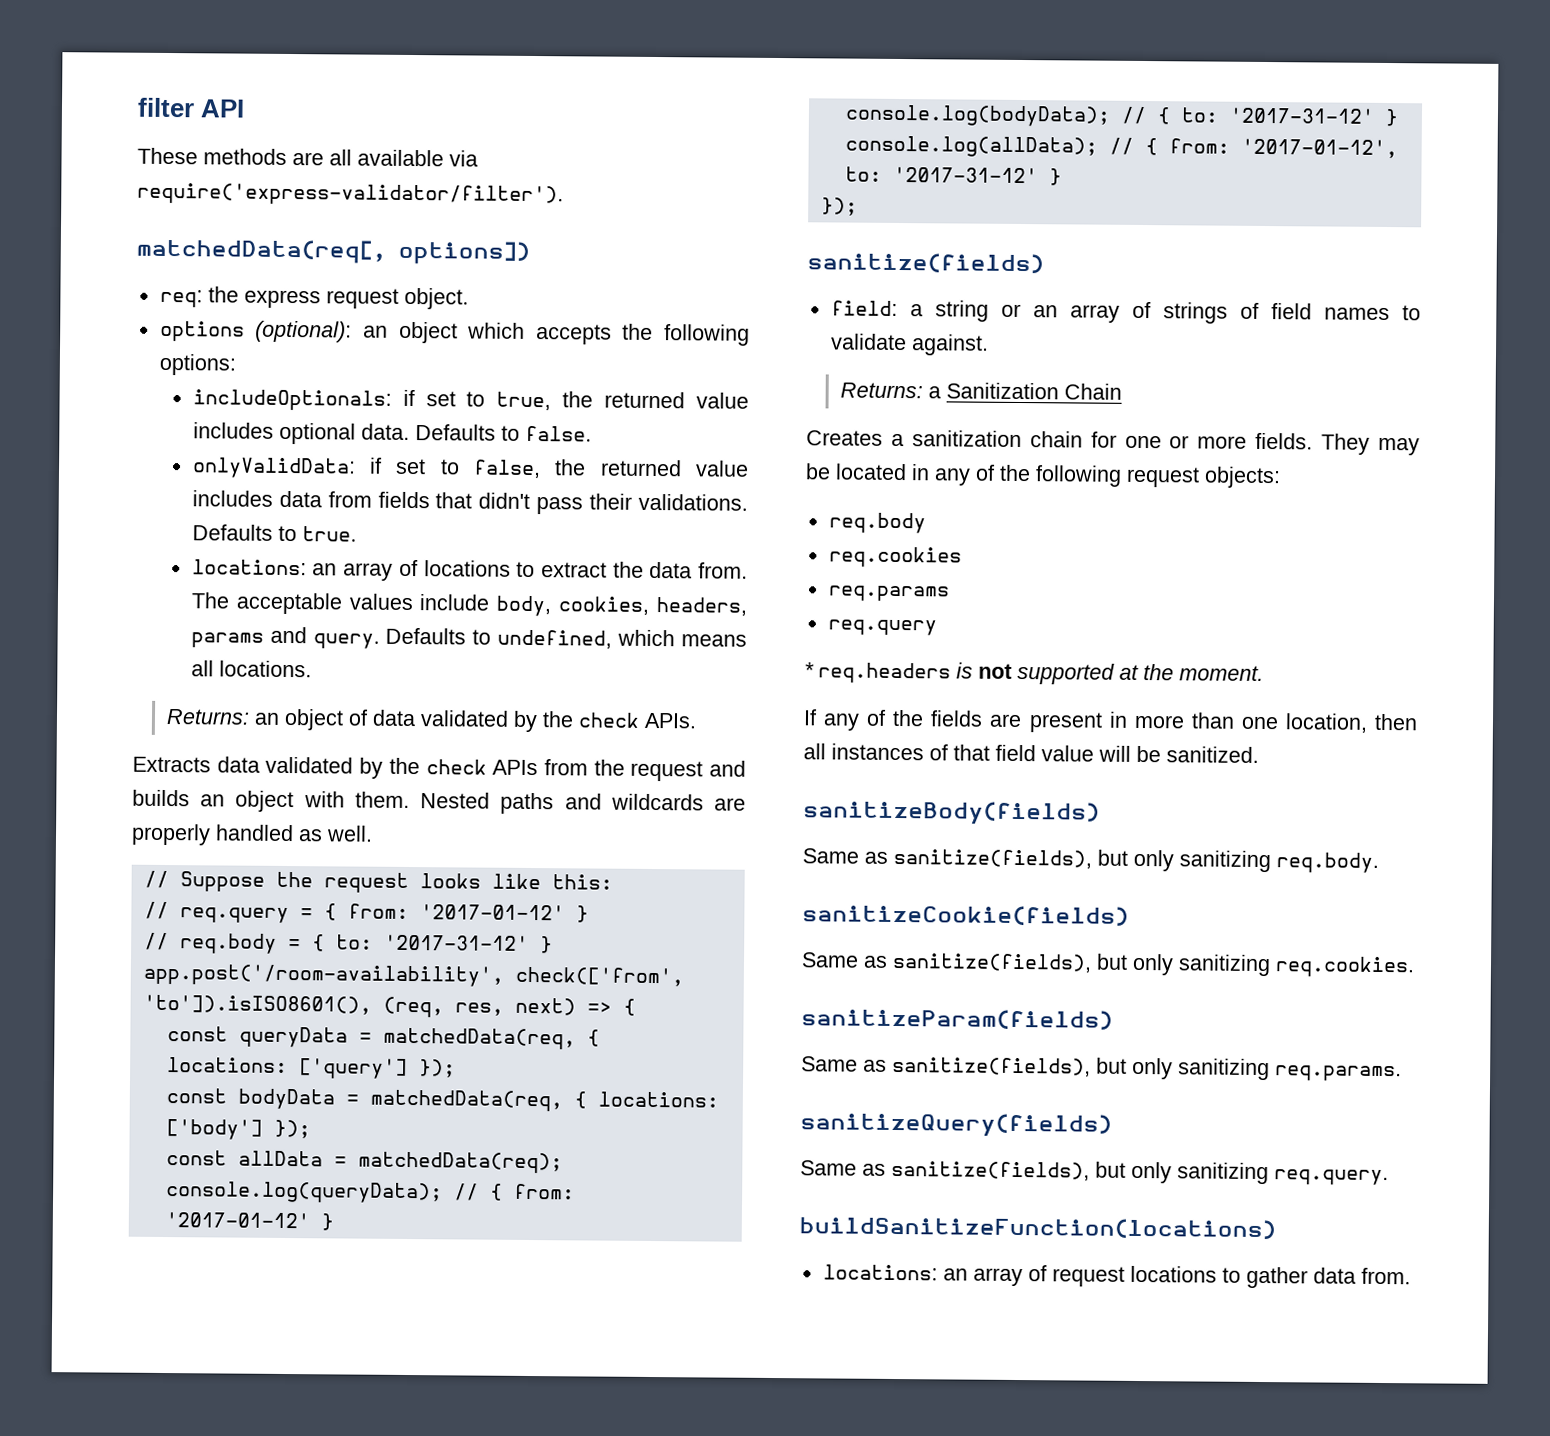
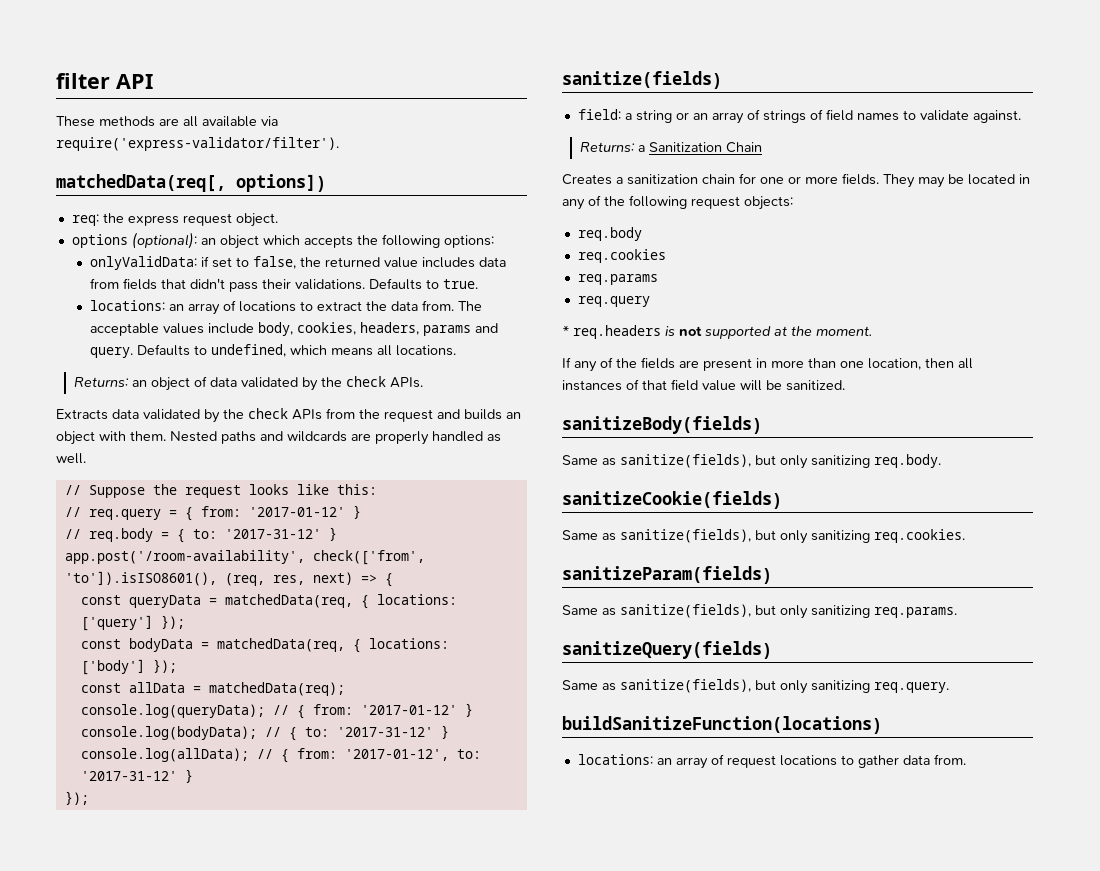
[192,389,750,411] [192,422,592,445] // includeOptionals: if set to true, the returned value includes optional data. Defaults to false. -> (494, 241) none

